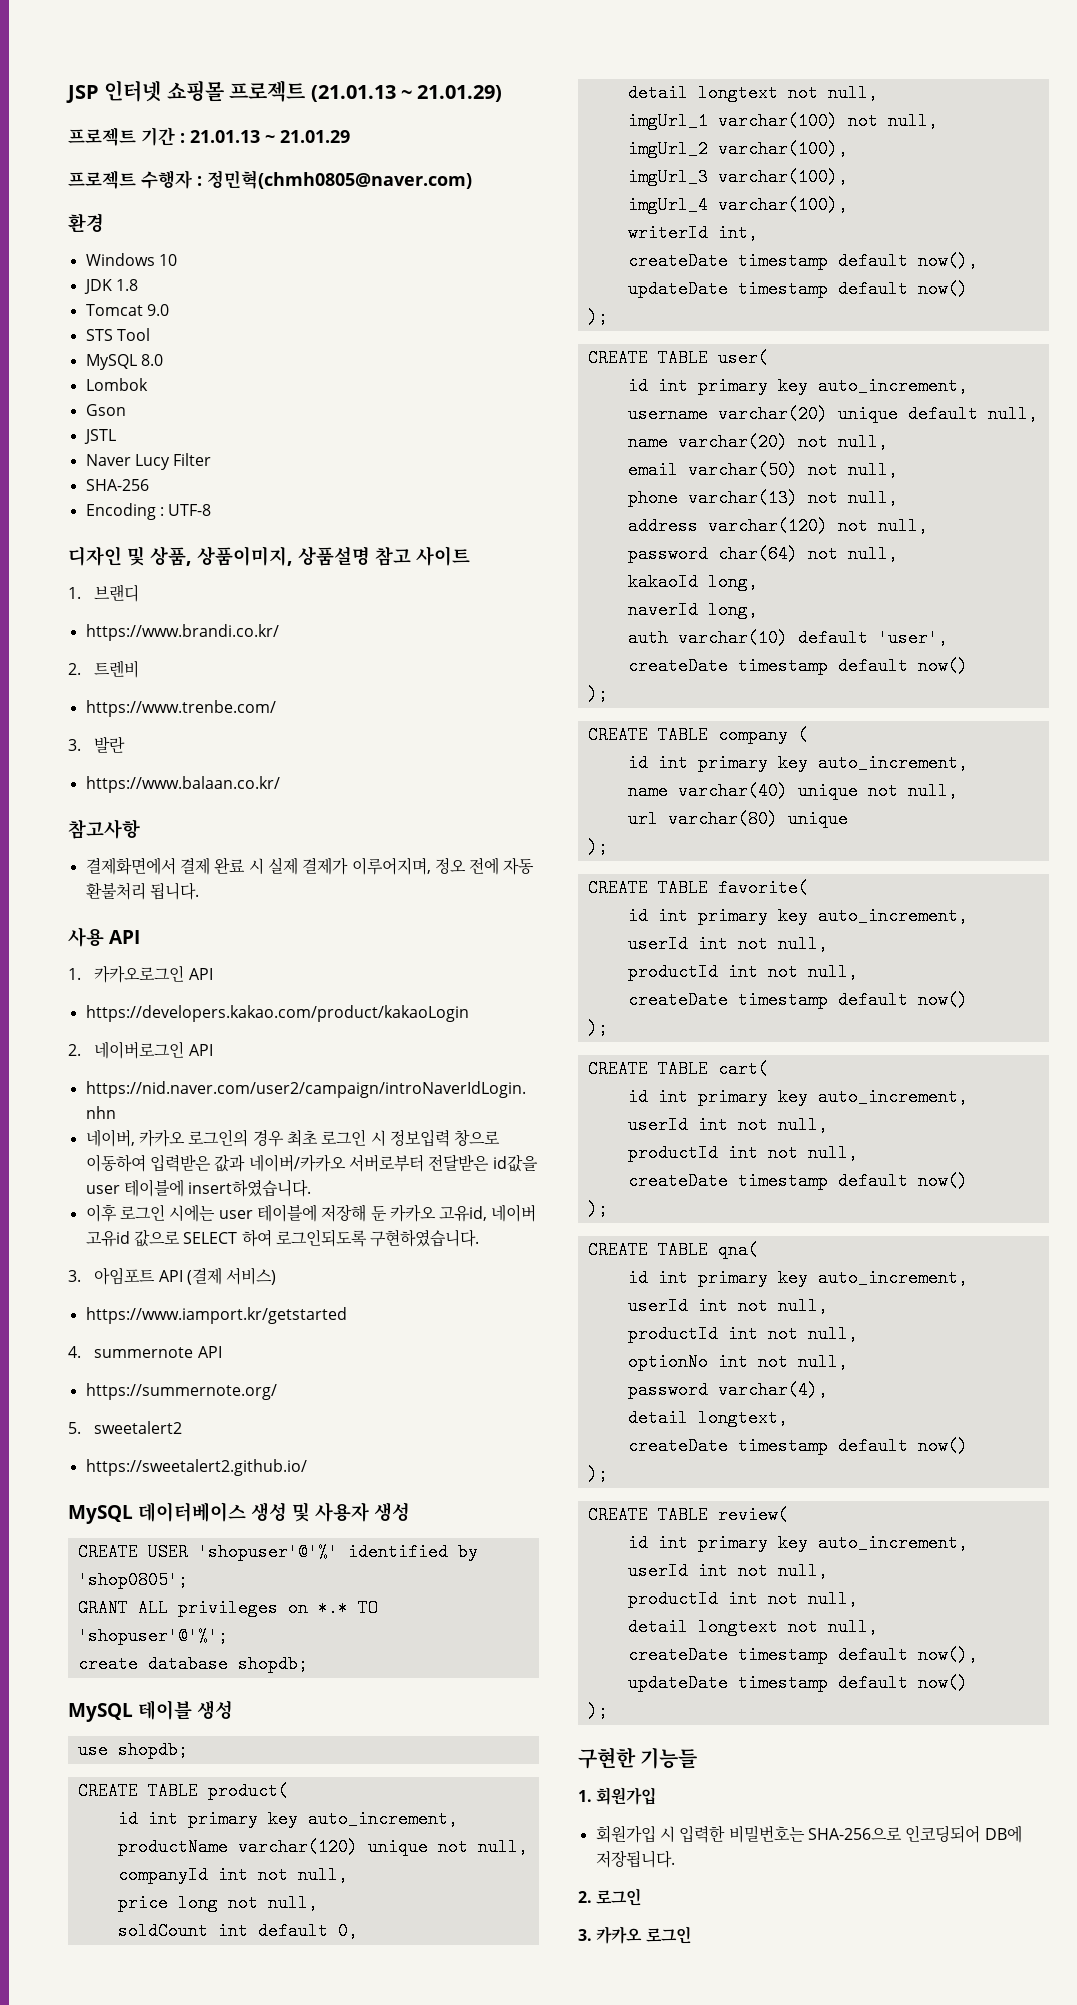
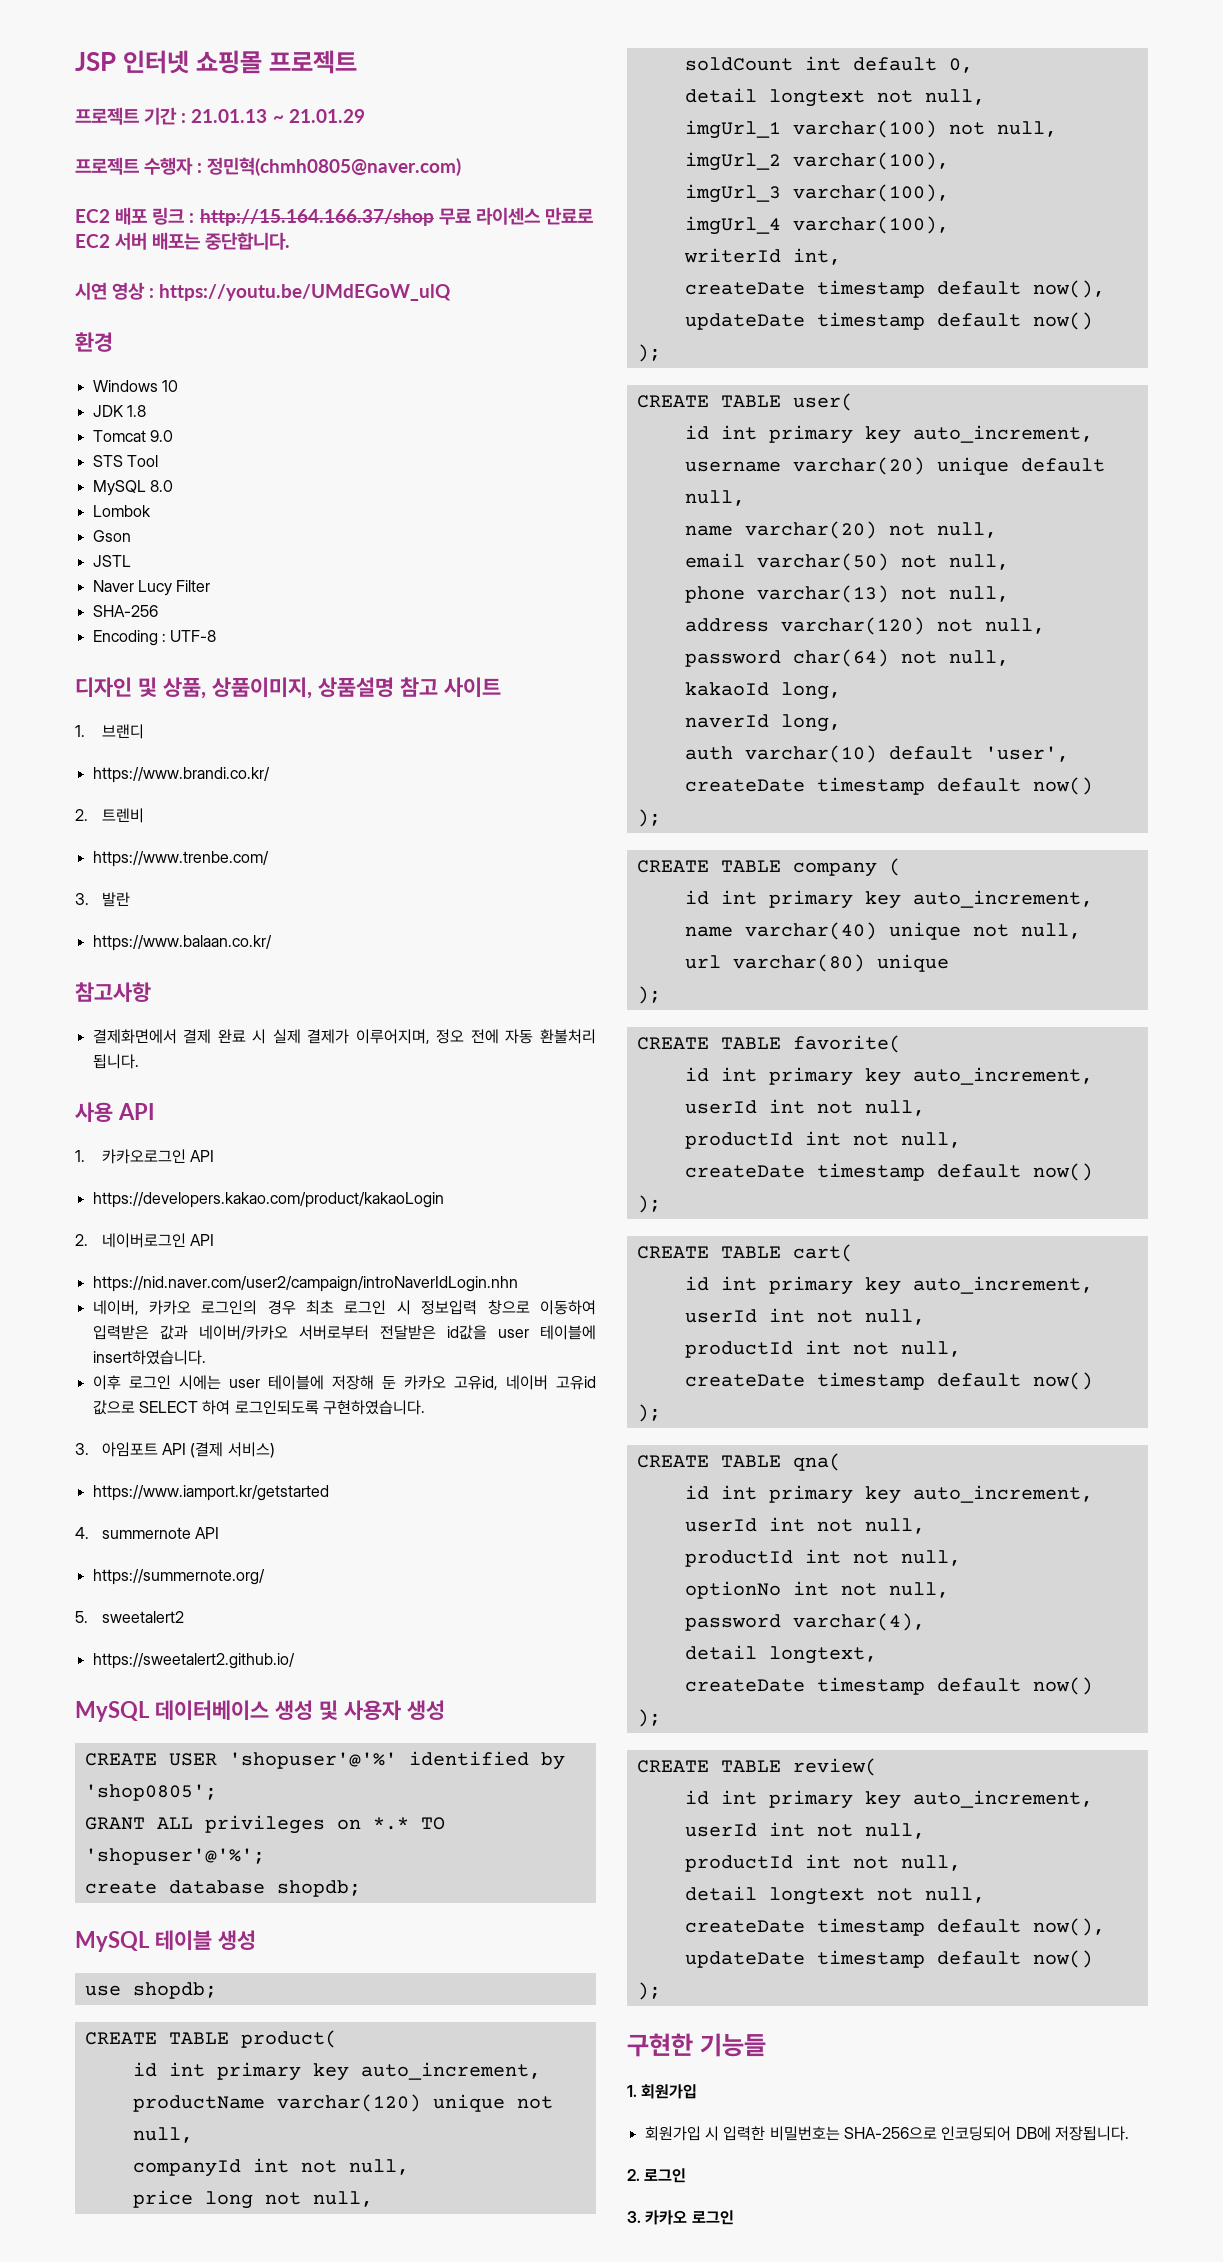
[310,85,503,102] (21.01.13 ~ 21.01.29) -> (357, 62) none
(472, 179) none -> [75,207,593,226] [75,232,291,250] [75,282,452,301] // EC2 배포 링크 : http://15.164.166.37/shop 무료 라이센스 만료로 EC2 서버 배포는 중단합니다. // 시연 영상 : https://youtu.be/UMdEGoW_ulQ

